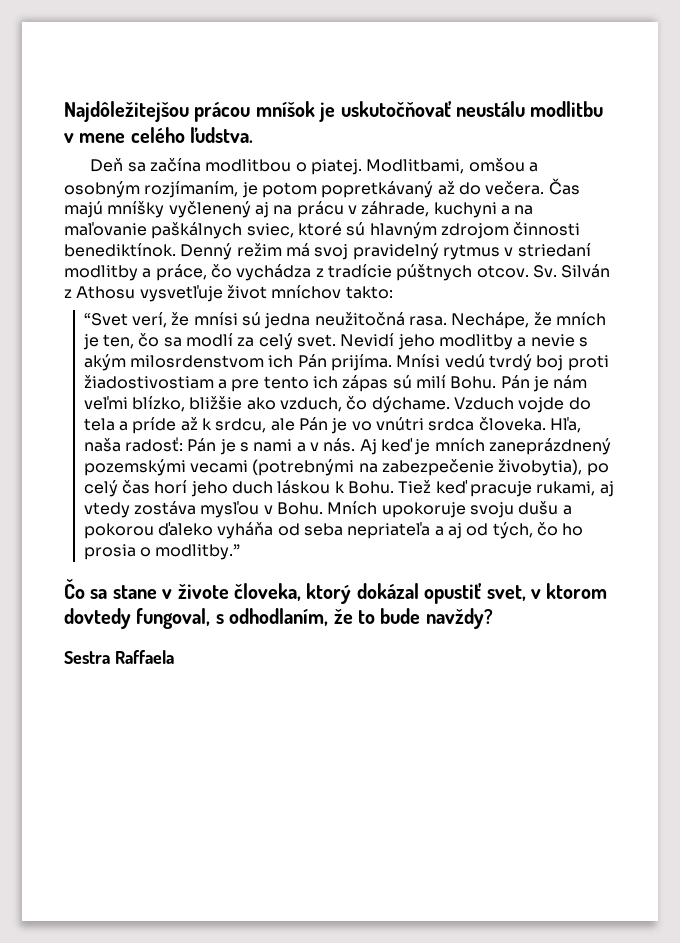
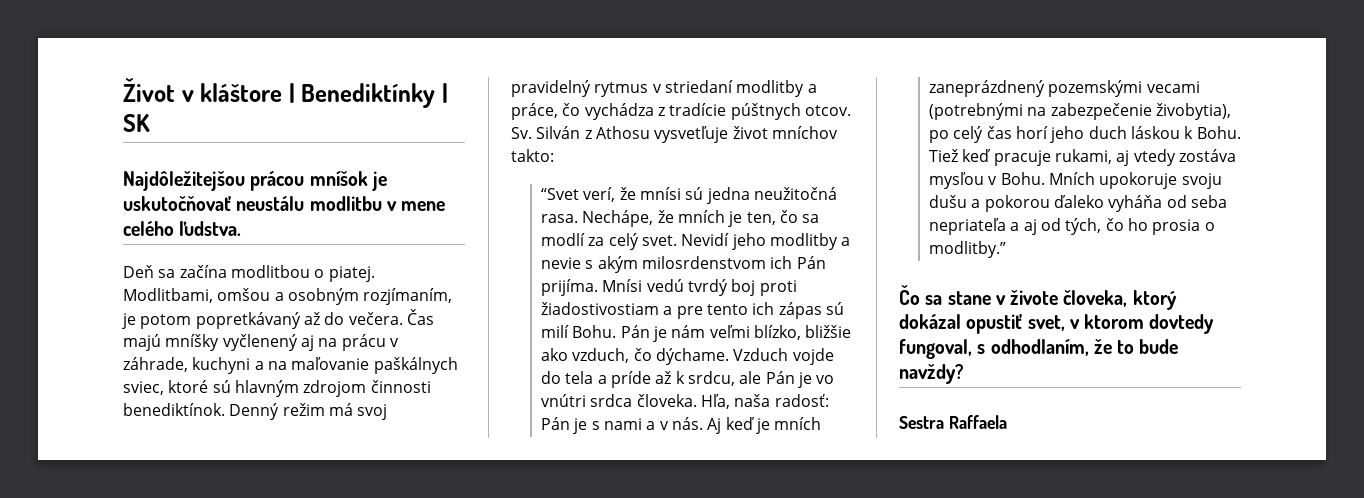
(64, 111) none -> [123,78,449,108] [123,114,150,132] Život v kláštore | Benediktínky | SK //

